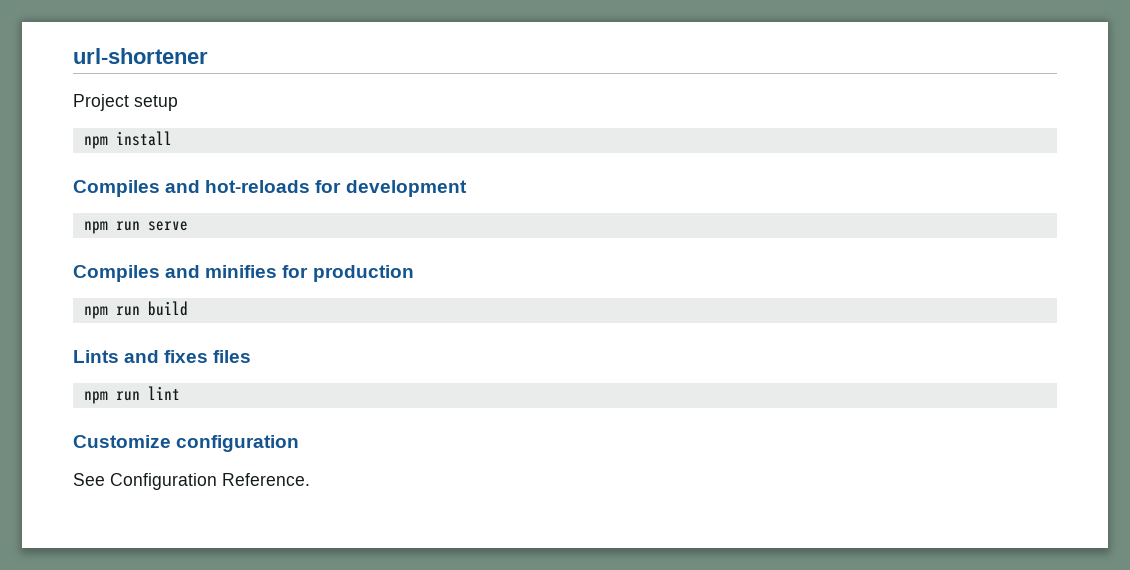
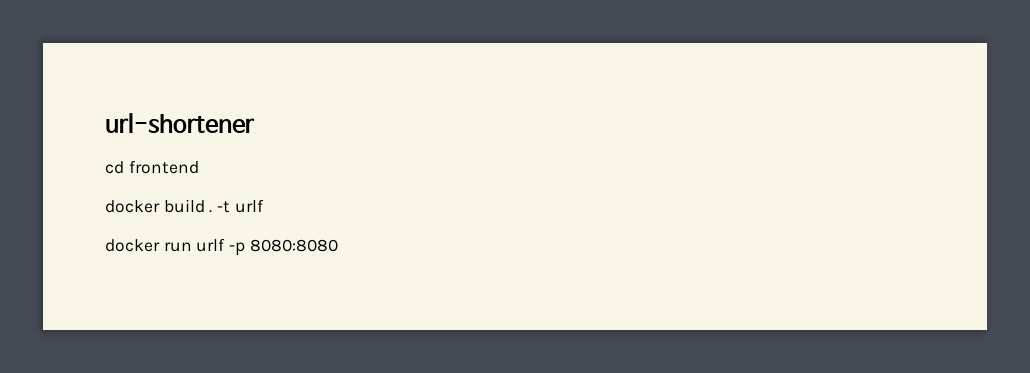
[73,94,178,111] [83,131,172,149] [73,180,467,197] [83,221,188,234] [73,265,414,282] [83,301,188,319] [73,350,252,363] [83,386,180,404] [73,435,300,452] [73,473,310,490] Project setup // npm install // Compiles and hot-reloads for development // npm run serve // Compiles and minifies for production // npm run build // Lints and fixes files // npm run lint // Customize configuration // See Configuration Reference. -> [105,160,199,174] [105,199,264,213] [105,238,338,256] cd frontend // docker build . -t urlf // docker run urlf -p 8080:8080

